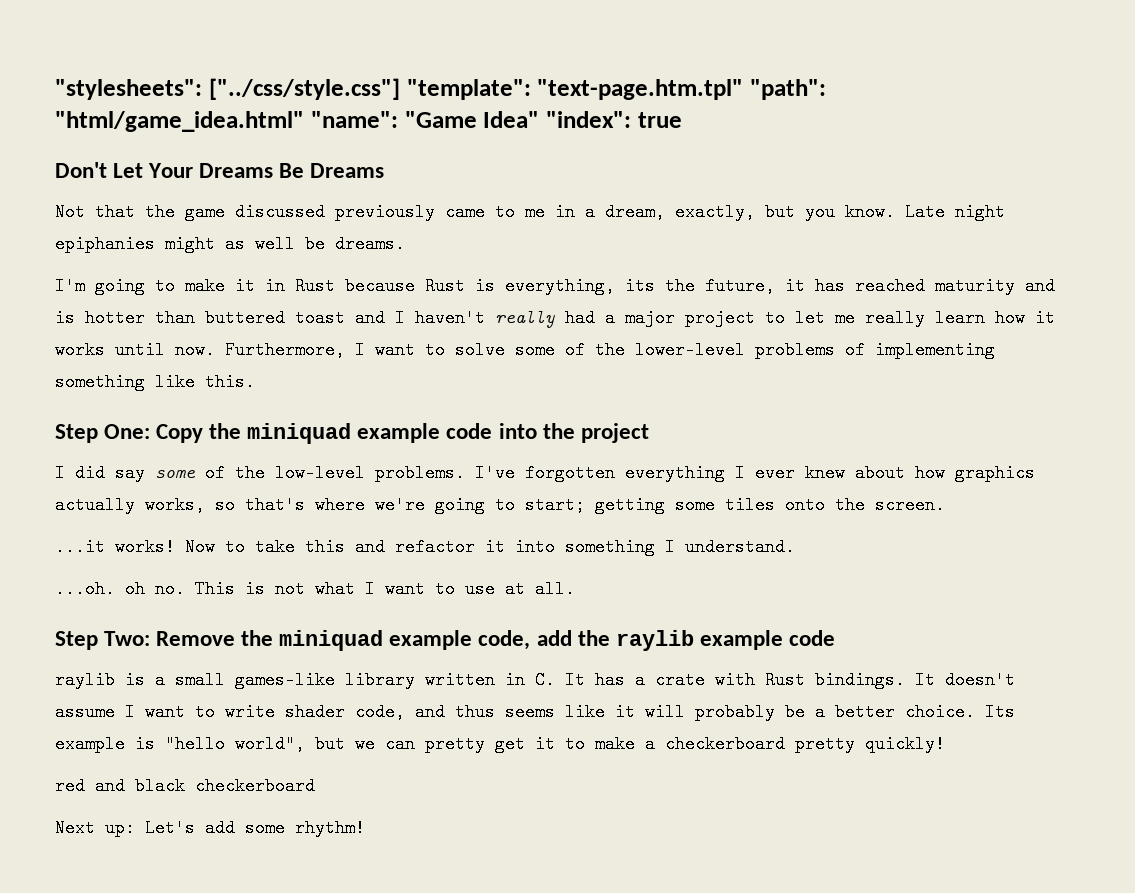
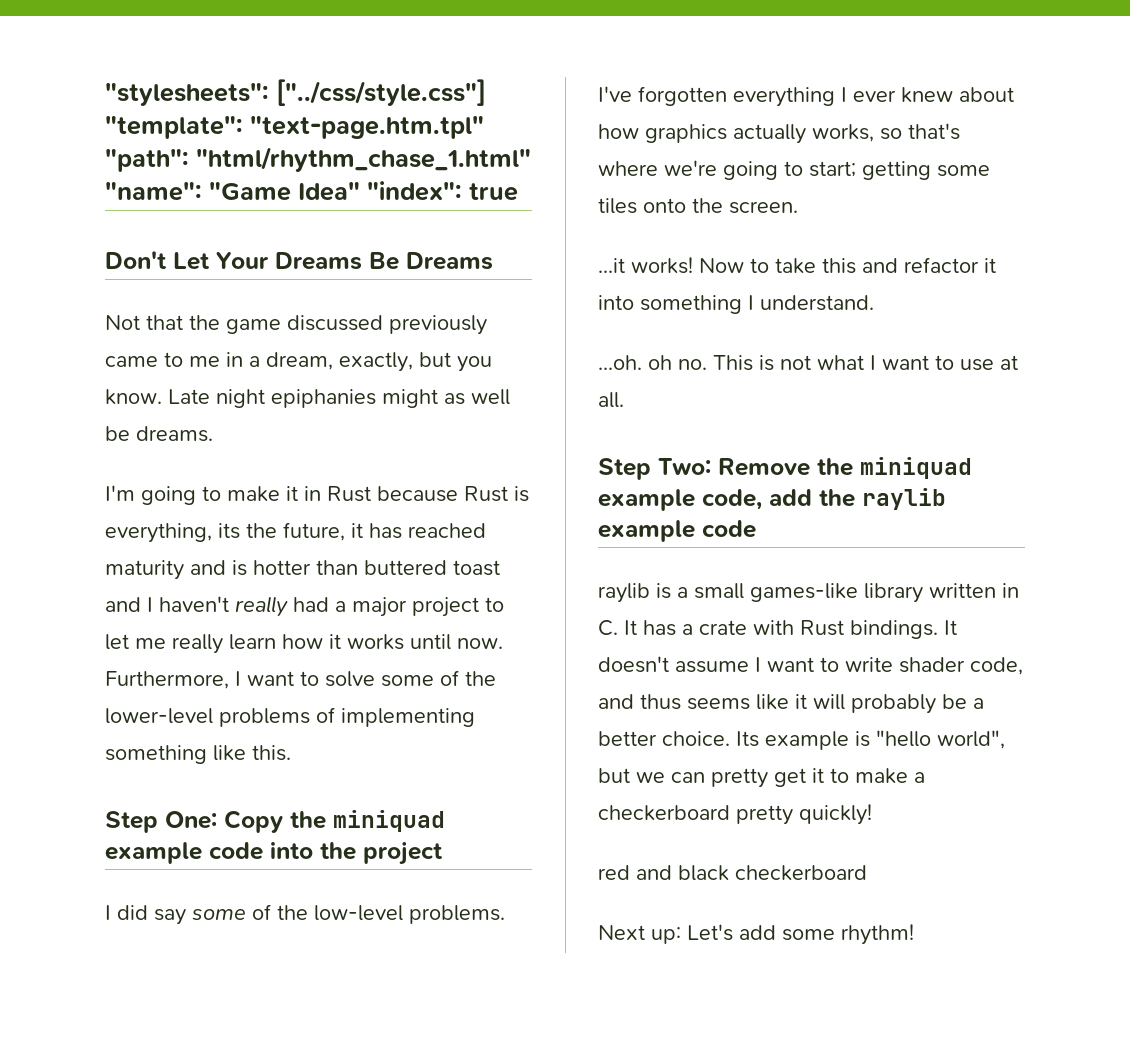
[55,111,304,132] "html/game_idea.html" -> [196,147,531,172] "html/rhythm_chase_1.html"

